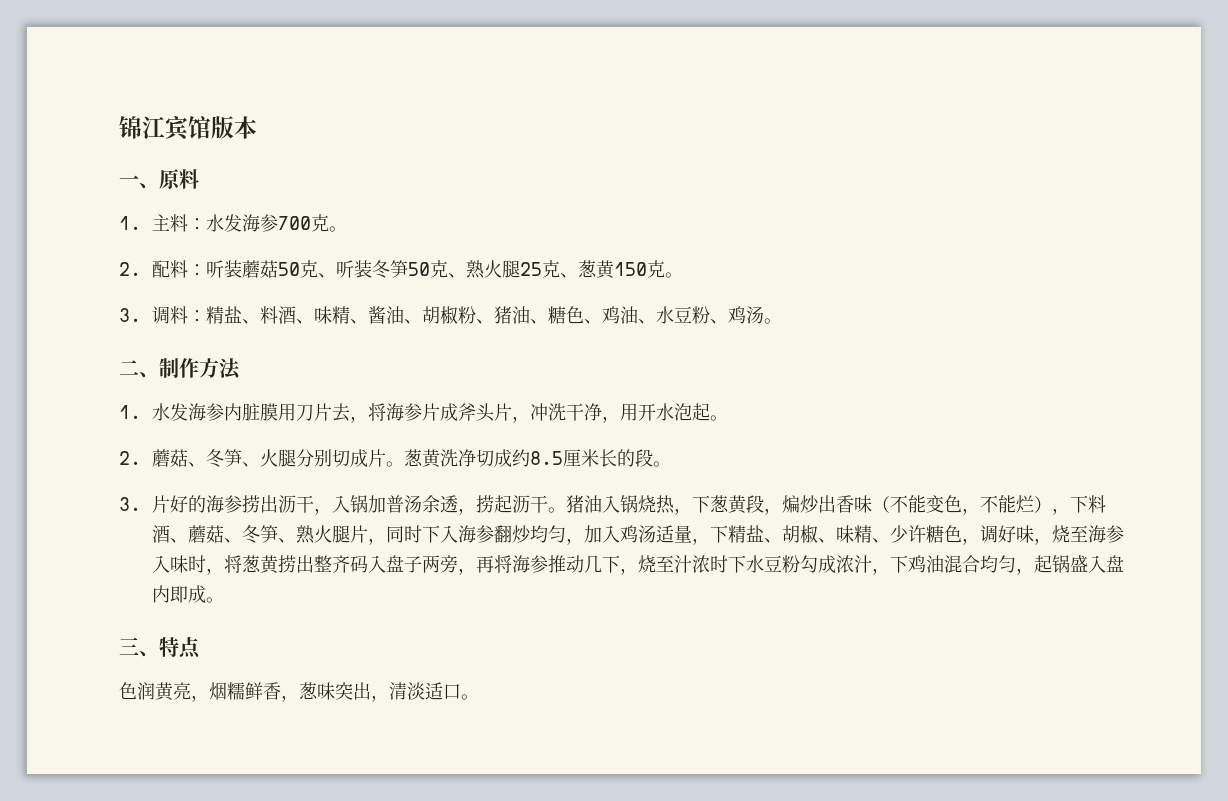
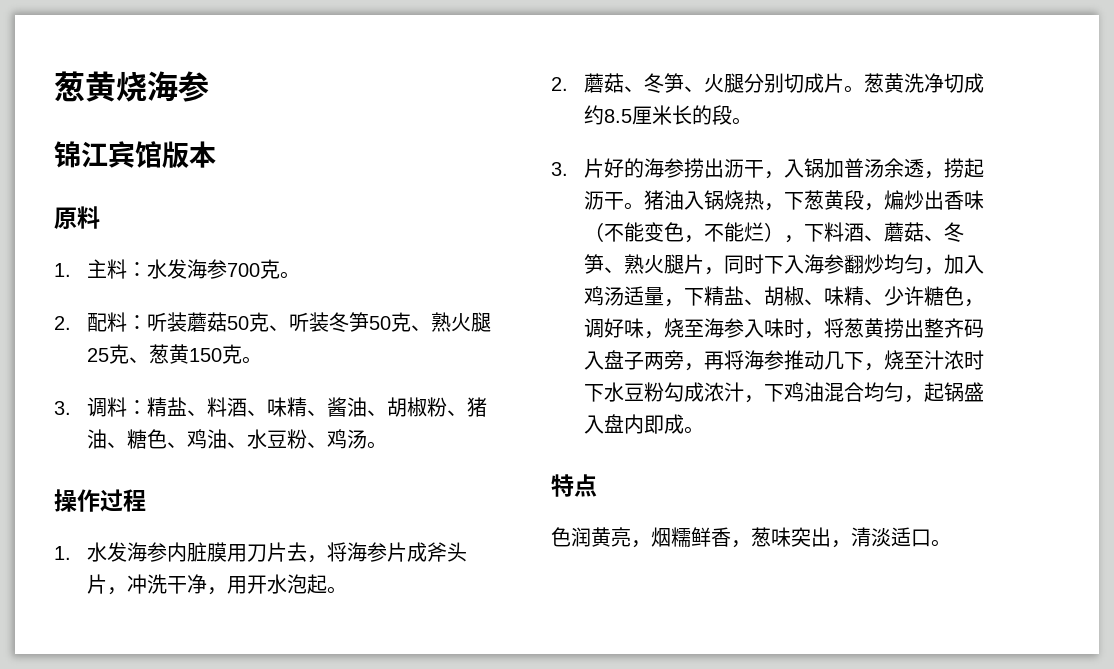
(119, 127) none -> [54,71,209,102] 葱黄烧海参 //
[119,175,159,189] 一、 -> (216, 154) none
[119,358,241,380] 二、制作方法 -> [54,489,146,512] 操作过程
[119,637,159,657] 三、 -> (705, 430) none

